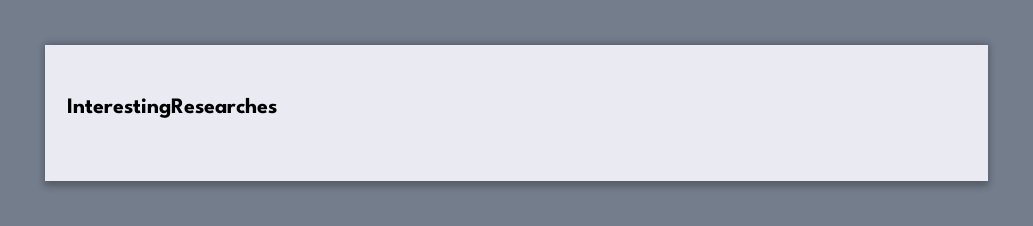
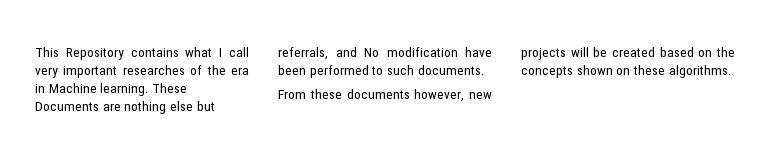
[67,97,277,118] InterestingResearches -> [35,47,250,60] [35,65,250,78] [35,83,187,96] [35,101,215,114] [278,47,492,60] [278,65,484,78] [278,89,492,102] [521,47,735,60] [521,65,731,78] This Repository contains what I call very important researches of the era in Machine learning. These Documents are nothing else but referrals, and No modification have been performed to such documents. // From these documents however, new projects will be created based on the concepts shown on these algorithms.

